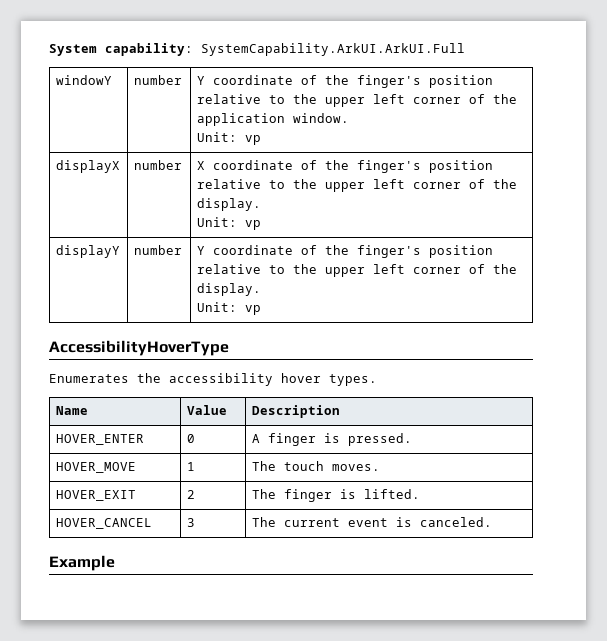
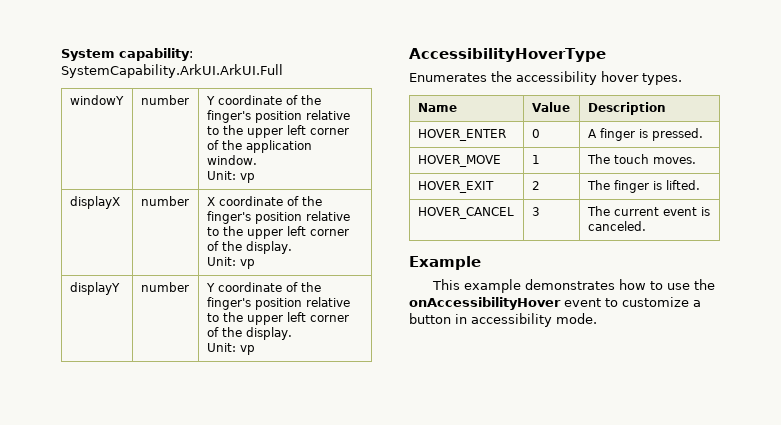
(115, 563) none -> [431,279,715,293] [409,297,701,310] [409,313,597,327] // This example demonstrates how to use the onAccessibilityHover event to customize a button in accessibility mode.

